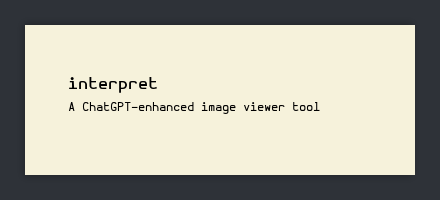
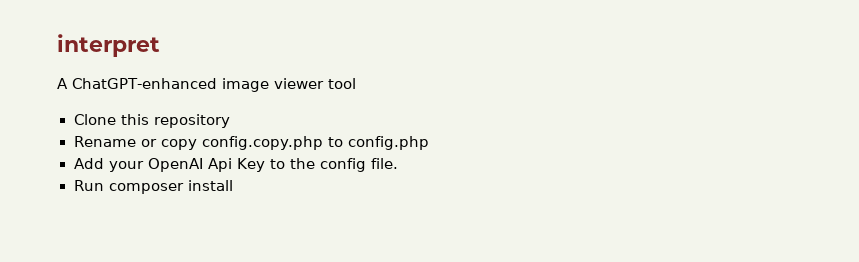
(320, 106) none -> [73,114,230,128] [73,136,430,150] [73,158,398,172] [73,180,233,194] // Clone this repository // Rename or copy config.copy.php to config.php // Add your OpenAI Api Key to the config file. // Run composer install

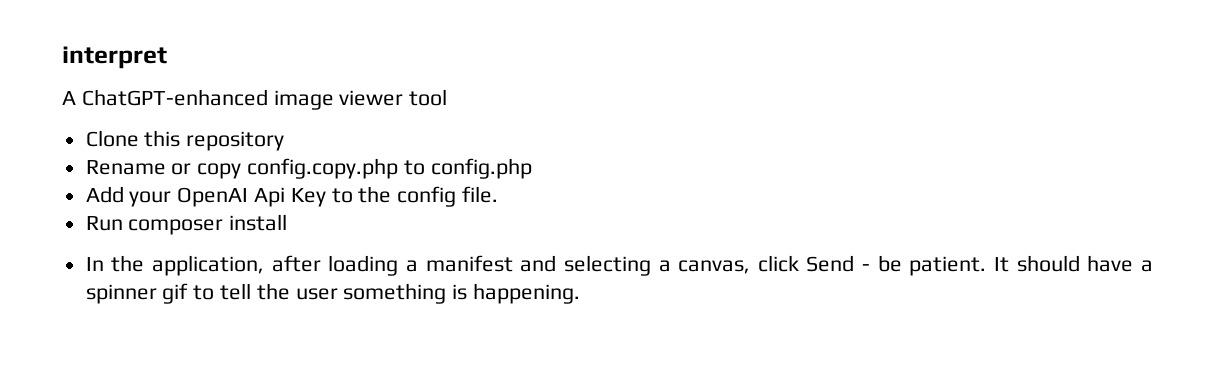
(233, 185) none -> [85,255,1153,276] [85,283,581,304] // In the application, after loading a manifest and selecting a canvas, click Send - be patient. It should have a spinner gif to tell the user something is happening.

